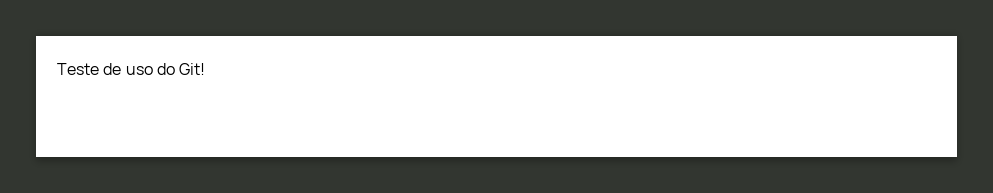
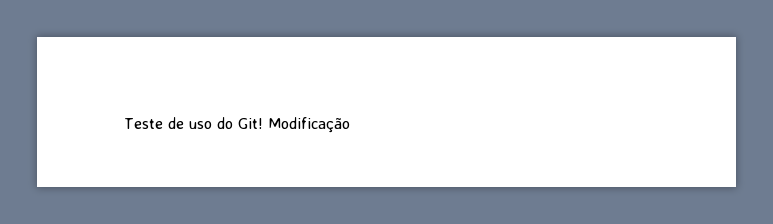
(206, 69) none -> [267,117,350,133] Modificação

